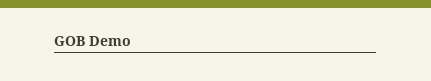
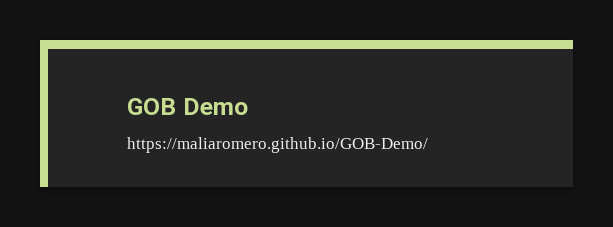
(131, 41) none -> [127,137,428,153] // https://maliaromero.github.io/GOB-Demo/

